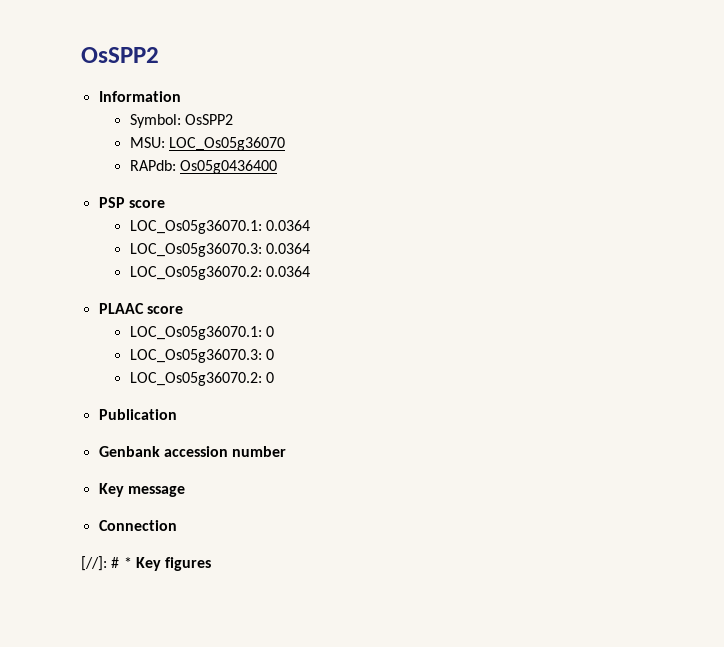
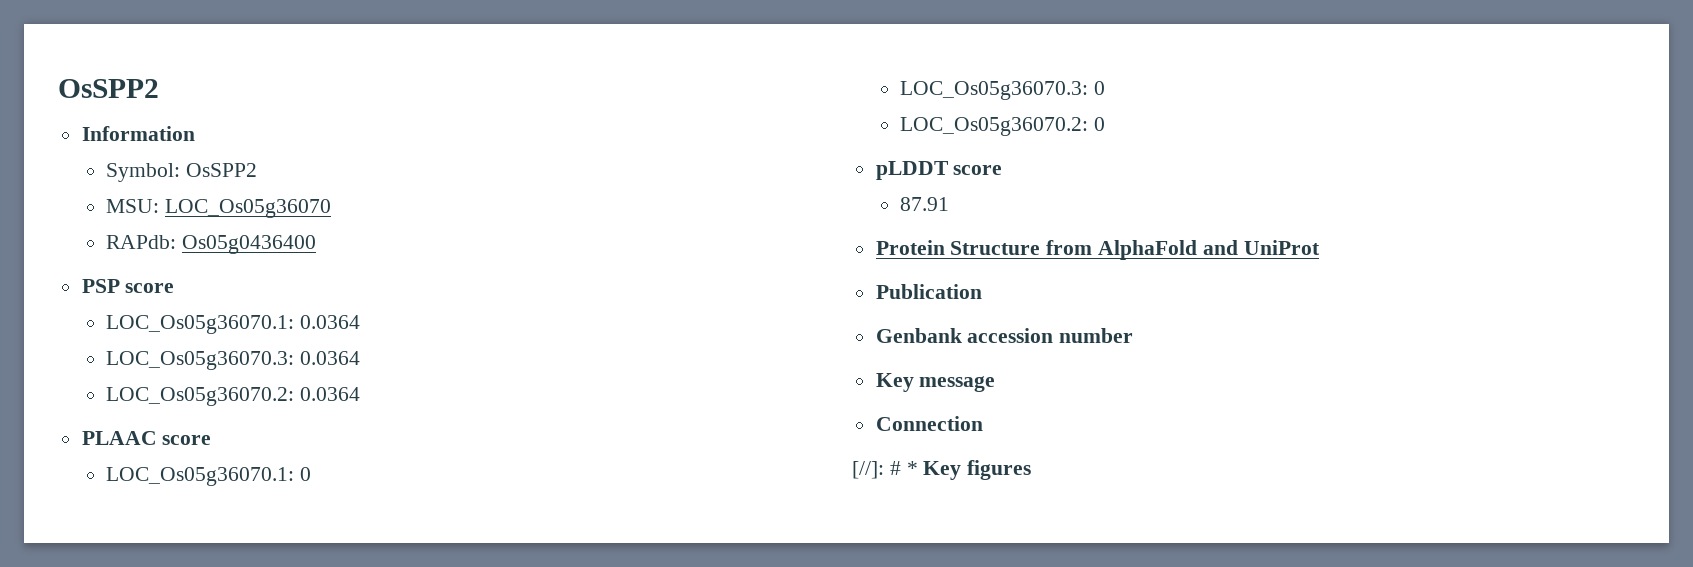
(275, 377) none -> [875,161,1003,180] [900,197,950,211] [875,240,1320,260] // pLDDT score // 87.91 // Protein Structure from AlphaFold and UniProt

